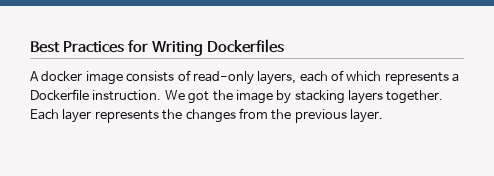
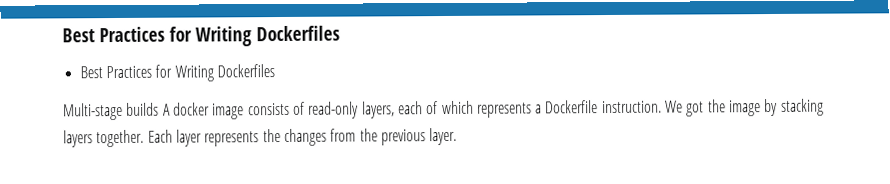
[30,39,284,56] Best Practices for Writing Dockerfiles // -> [62,25,340,47] [79,64,275,82] [63,102,160,121] Best Practices for Writing Dockerfiles // Best Practices for Writing Dockerfiles // Multi-stage builds

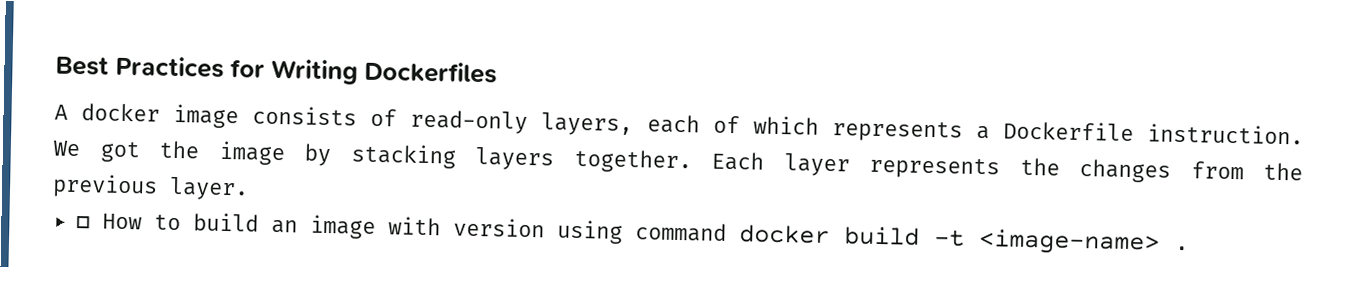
[62,25,340,47] [79,64,275,82] [63,102,160,121] Best Practices for Writing Dockerfiles // Best Practices for Writing Dockerfiles // Multi-stage builds -> [55,55,497,85] Best Practices for Writing Dockerfiles //
(458, 136) none -> [75,212,1190,256] // ☐ How to build an image with version using command docker build -t <image-name> .

